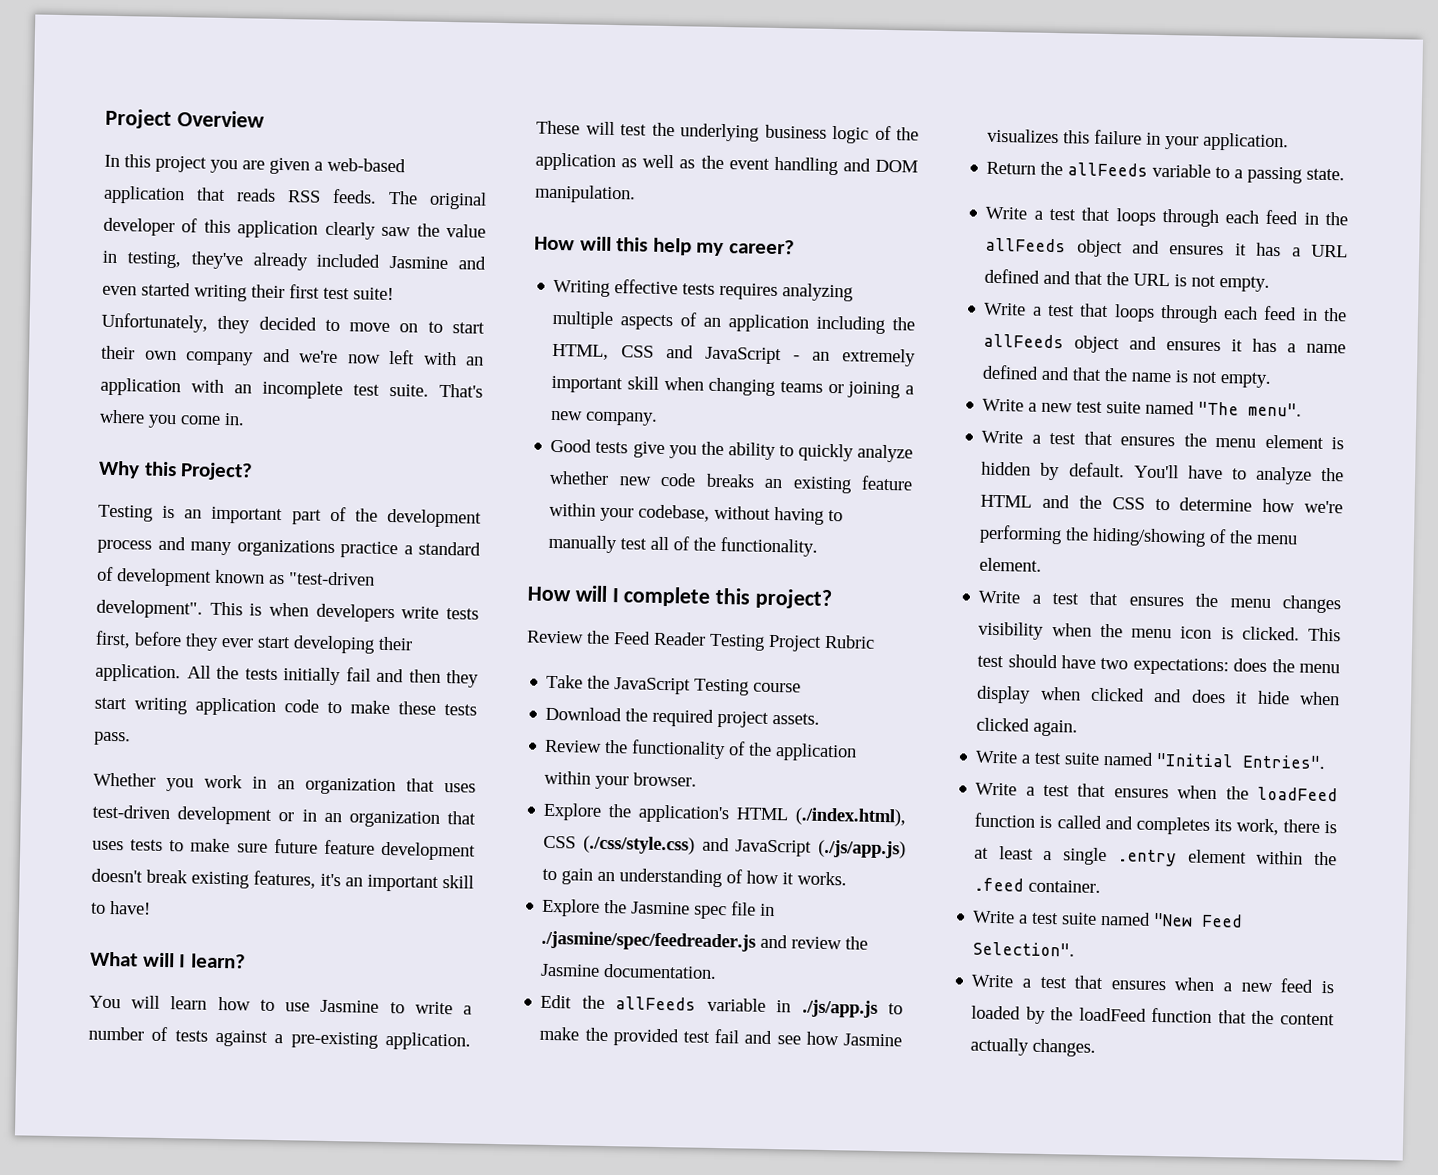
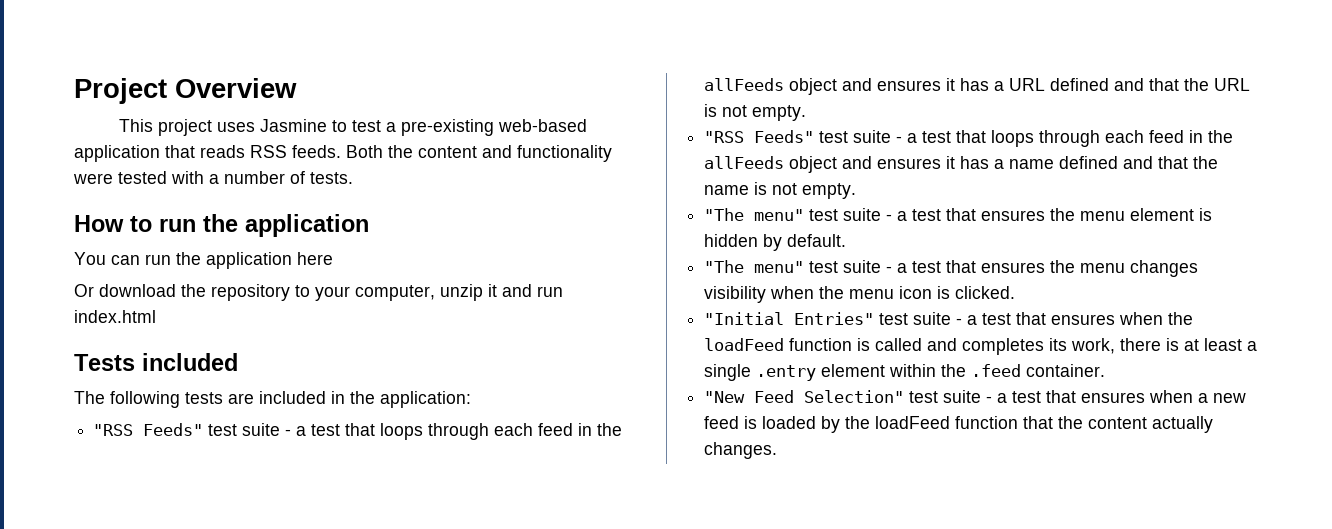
[104,154,323,175] In this project you are given a -> [119,119,495,136] This project uses Jasmine to test a pre-existing
[388,190,487,210] [103,217,486,240] [102,250,486,271] [102,282,394,302] [101,312,485,334] [101,345,484,366] [100,377,483,400] [99,409,245,429] [98,460,254,481] [98,504,482,528] [97,536,481,559] [97,566,375,587] [96,599,479,623] [95,630,413,654] [95,663,479,688] [94,697,477,716] [94,731,131,746] [93,772,476,796] [92,804,476,828] [92,838,476,861] [91,868,474,892] [90,901,151,915] [90,951,246,969] [89,995,473,1015] [88,1026,471,1051] [536,120,919,144] [535,152,918,176] [534,184,636,204] [534,236,795,257] [553,279,854,302] [552,310,915,334] [552,343,916,367] [551,375,914,399] [551,410,659,426] [550,438,913,463] [549,470,913,494] [549,502,844,525] [548,534,819,557] [527,585,833,610] [526,630,875,652] [546,674,802,696] [545,706,821,728] [544,739,858,762] [544,770,698,790] [543,802,907,827] [543,835,906,859] [542,868,848,888] [542,898,776,920] [541,930,869,952] [540,963,718,980] [540,994,903,1018] [539,1026,902,1047] [987,128,1290,152] [986,161,1346,184] [985,206,1028,220] The original developer of this application clearly saw the value in testing, they've already included Jasmine and even started writing their first test suite! Unfortunately, they decided to move on to start their own company and we're now left with an application with an incomplete test suite. That's where you come in. // Why this Project? // Testing is an important part of the development process and many organizations practice a standard of development known as "test-driven development". This is when developers write tests first, before they ever start developing their application. All the tests initially fail and then they start writing application code to make these tests pass. // Whether you work in an organization that uses test-driven development or in an organization that uses tests to make sure future feature development doesn't break existing features, it's an important skill to have! // What will I learn? // You will learn how to use Jasmine to write a number of tests against a pre-existing application. These will test the underlying business logic of the application as well as the event handling and DOM manipulation. // How will this help my career? // Writing effective tests requires analyzing multiple aspects of an application including the HTML, CSS and JavaScript - an extremely important skill when changing teams or joining a new company. // Good tests give you the ability to quickly analyze whether new code breaks an existing feature within your codebase, without having to manually test all of the functionality. // How will I complete this project? // Review the Feed Reader Testing Project Rubric // Take the JavaScript Testing course // Download the required project assets. // Review the functionality of the application within your browser. // Explore the application's HTML (./index.html), CSS (./css/style.css) and JavaScript (./js/app.js) to gain an understanding of how it works. // Explore the Jasmine spec file in ./jasmine/spec/feedreader.js and review the Jasmine documentation. // Edit the allFeeds variable in ./js/app.js to make the provided test fail and see how Jasmine visualizes this failure in your application. // Return the allFeeds variable to a passing state. // Write -> [346,145,612,162] [73,171,353,184] [74,214,369,237] [74,252,333,269] [74,284,563,301] [74,310,156,323] [74,353,238,371] [74,391,471,408] [93,423,292,436] Both the content and functionality were tested with a number of tests. // How to run the application // You can run the application here // Or download the repository to your computer, unzip it and run index.html // Tests included // The following tests are included in the application: // "RSS Feeds" test suite -
[983,302,1027,316] Write -> [704,130,903,143] "RSS Feeds" test suite -
[982,398,1303,417] [981,430,1024,444] Write a new test suite named "The menu". // Write -> [704,208,893,221] "The menu" test suite -
[1133,464,1344,485] [980,494,1343,514] [979,524,1299,547] [979,557,1043,572] [978,590,1021,604] You'll have to analyze the HTML and the CSS to determine how we're performing the hiding/showing of the menu element. // Write -> [704,260,893,273] // "The menu" test suite -
[1308,627,1341,642] [977,654,1340,676] [976,685,1340,706] [976,717,1079,737] [975,750,1327,770] [975,782,1018,796] This test should have two expectations: does the menu display when clicked and does it hide when clicked again. // Write a test suite named "Initial Entries". // Write -> [704,312,963,325] // "Initial Entries" test suite -
[972,910,1244,928] [972,941,1076,957] [971,974,1015,988] Write a test suite named "New Feed Selection". // Write -> [704,390,993,403] "New Feed Selection" test suite -

